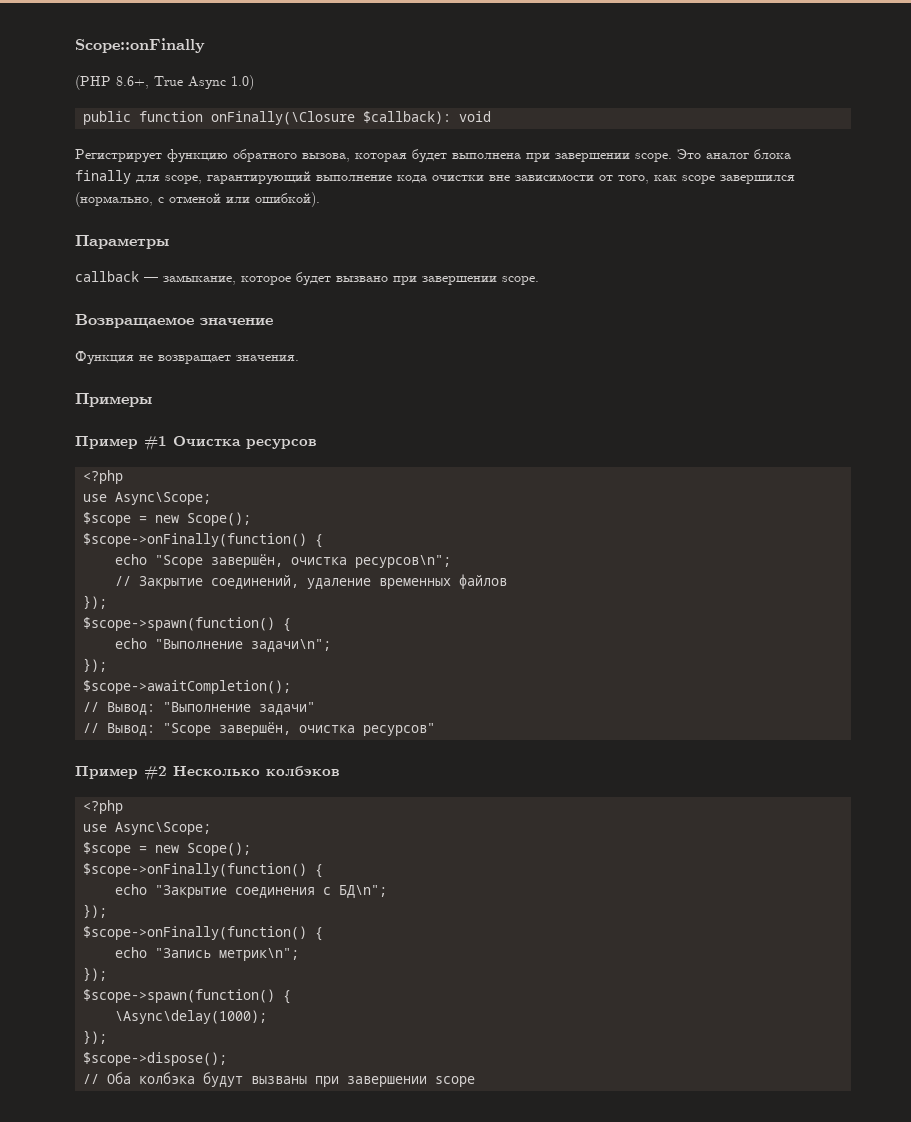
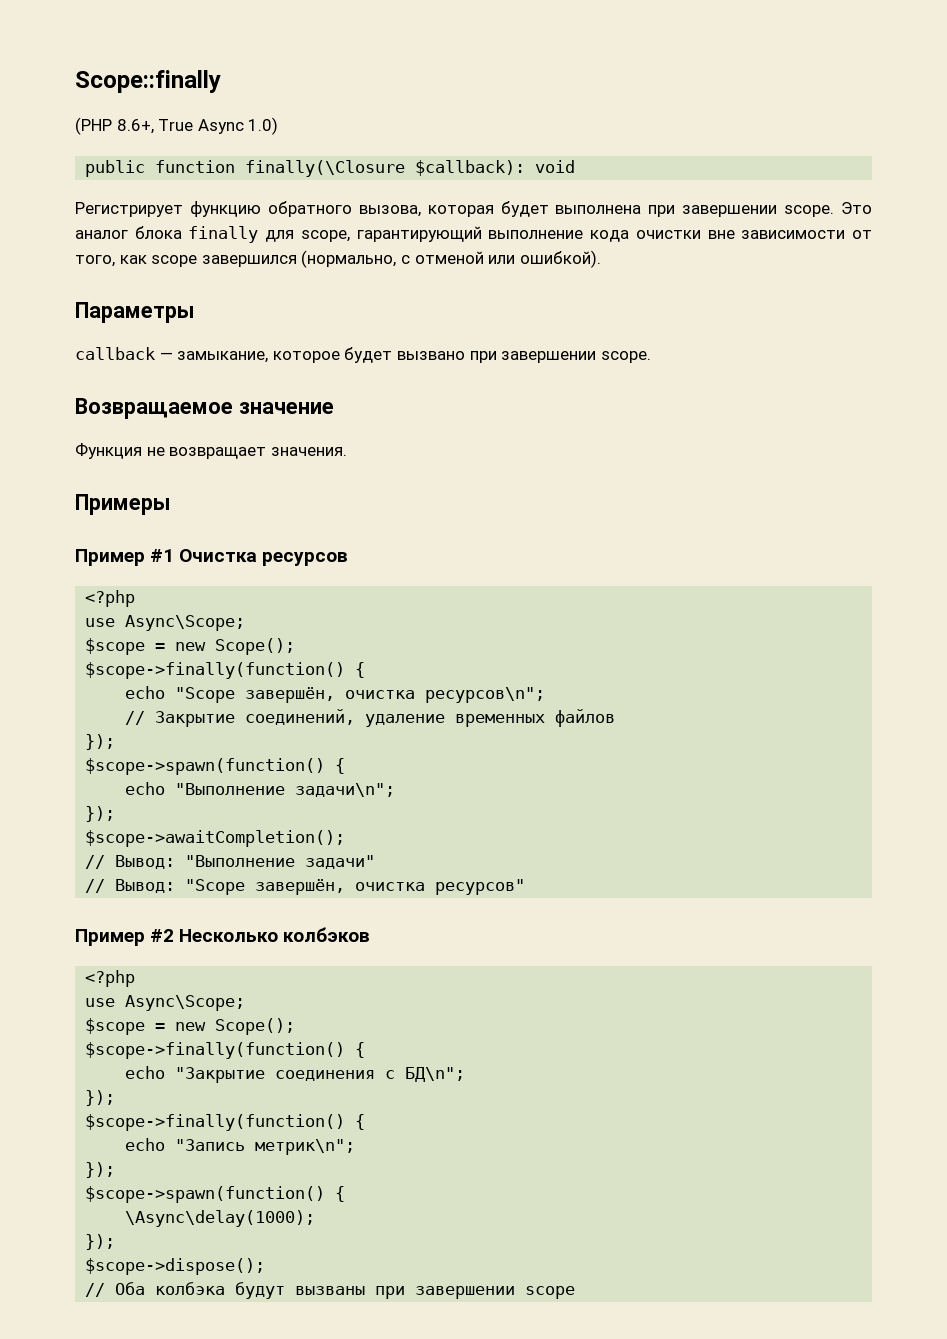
[75,38,205,53] Scope::onFinally -> [75,70,221,93] Scope::finally
[211,111,356,125] onFinally(\Closure -> [245,160,406,177] finally(\Closure
[83,533,308,547] $scope->onFinally(function() -> [85,662,346,679] $scope->finally(function()
[83,863,308,877] $scope->onFinally(function() -> [85,1042,346,1059] $scope->finally(function()
[83,926,308,940] $scope->onFinally(function() -> [85,1114,346,1131] $scope->finally(function()

